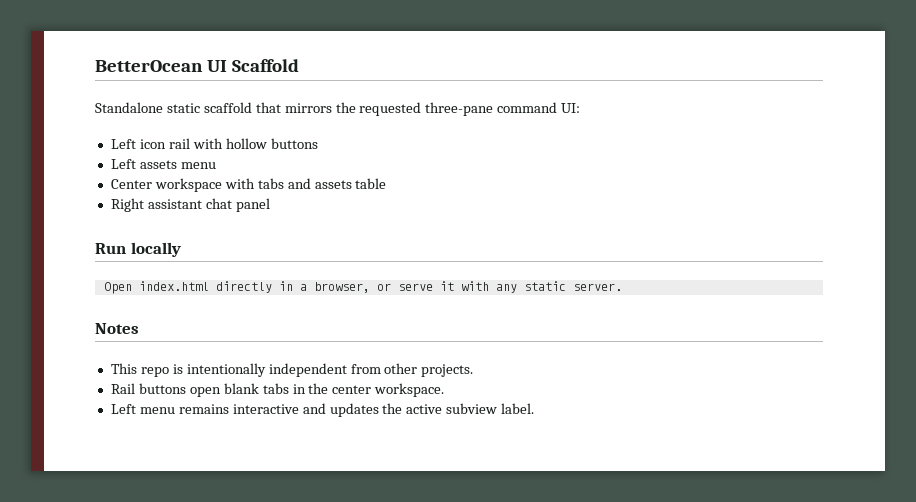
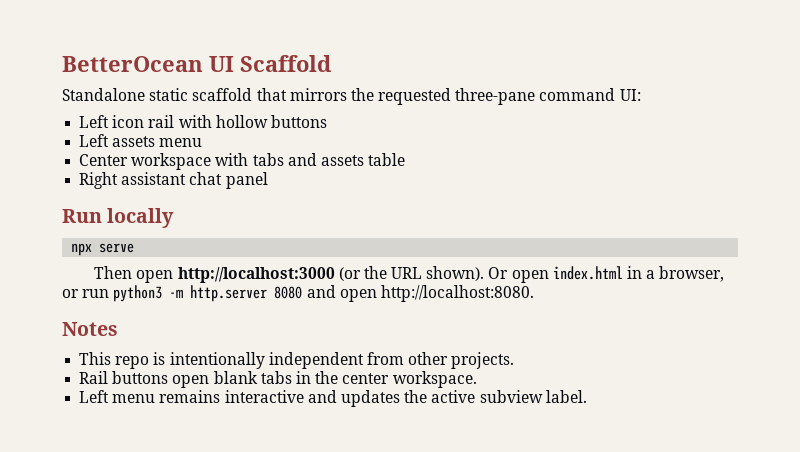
[103,281,622,294] Open index.html directly in a browser, or serve it with any static server. -> [71,243,135,256] [94,266,725,283] [62,285,534,302] npx serve // Then open http://localhost:3000 (or the URL shown). Or open index.html in a browser, or run python3 -m http.server 8080 and open http://localhost:8080.

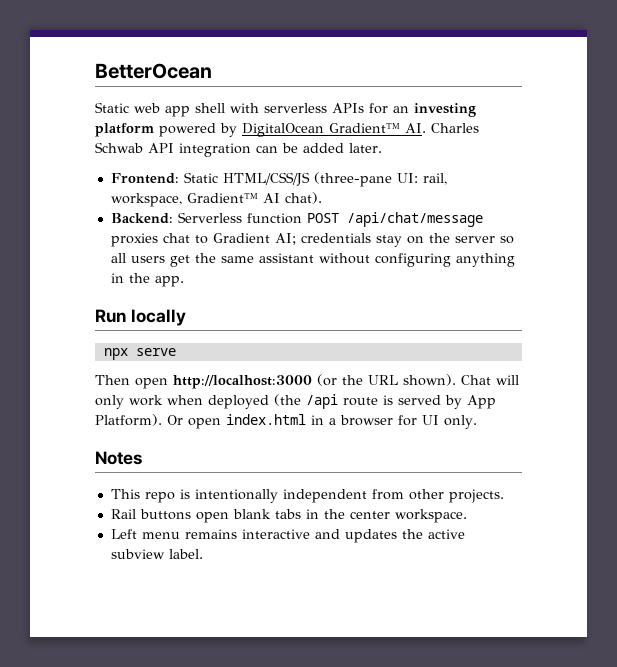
[209,55,331,72] [62,88,641,105] [79,115,327,128] [79,134,203,147] [79,153,406,170] [79,172,268,189] UI Scaffold // Standalone static scaffold that mirrors the requested three-pane command UI: // Left icon rail with hollow buttons // Left assets menu // Center workspace with tabs and assets table // Right assistant chat panel -> [95,102,476,117] [95,123,479,137] [95,142,382,157] [110,172,447,187] [110,192,322,207] [110,212,483,227] [110,233,514,247] [110,253,515,267] [110,273,184,287] // Static web app shell with serverless APIs for an investing platform powered by DigitalOcean Gradient™ AI. Charles Schwab API integration can be added later. // Frontend: Static HTML/CSS/JS (three-pane UI: rail, workspace, Gradient™ AI chat). // Backend: Serverless function POST /api/chat/message proxies chat to Gradient AI; credentials stay on the server so all users get the same assistant without configuring anything in the app.
(485, 273) none -> [461,375,519,385] [95,394,496,409] [95,414,162,426] Chat will only work when deployed (the /api route is served by App Platform).
[659,266,725,282] [62,285,534,302] browser, or run python3 -m http.server 8080 and open http://localhost:8080. -> [340,415,477,429] browser for UI only.

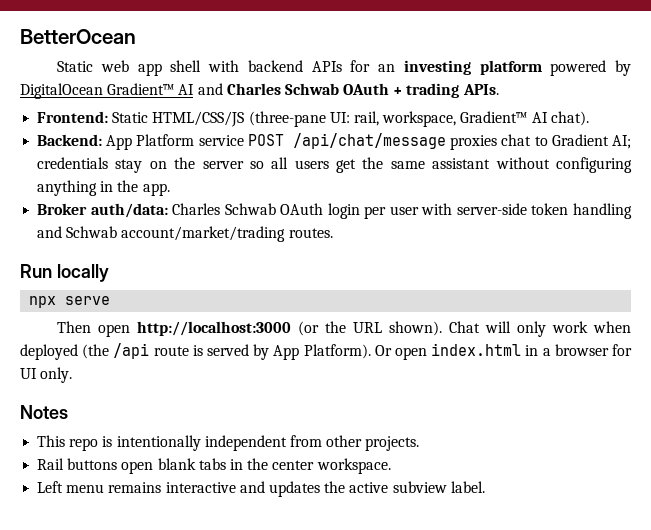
[264,103,327,113] serverless -> [247,60,303,72] backend
[405,123,479,133] [95,142,382,157] AI. Charles Schwab API integration can be added later. -> [178,83,499,98] AI and Charles Schwab OAuth + trading APIs.
[177,212,302,224] Serverless function -> [106,134,244,150] App Platform service
(184, 281) none -> [37,203,632,219] [37,226,333,242] // Broker auth/data: Charles Schwab OAuth login per user with server-side token handling and Schwab account/market/trading routes.

